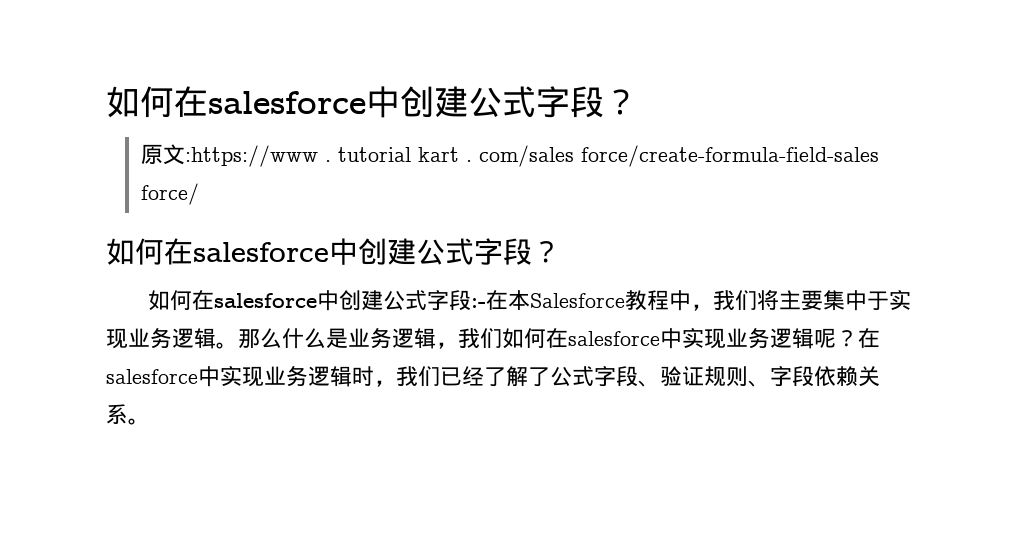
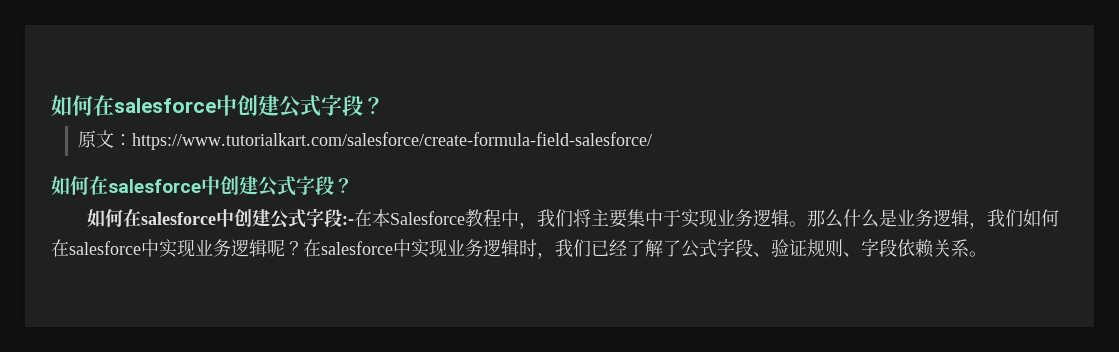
[184,145,879,167] [140,183,199,205] :https://www . tutorial kart . com/sales force/create-formula-field-sales force/ -> [114,132,653,150] ：https://www.tutorialkart.com/salesforce/create-formula-field-salesforce/

